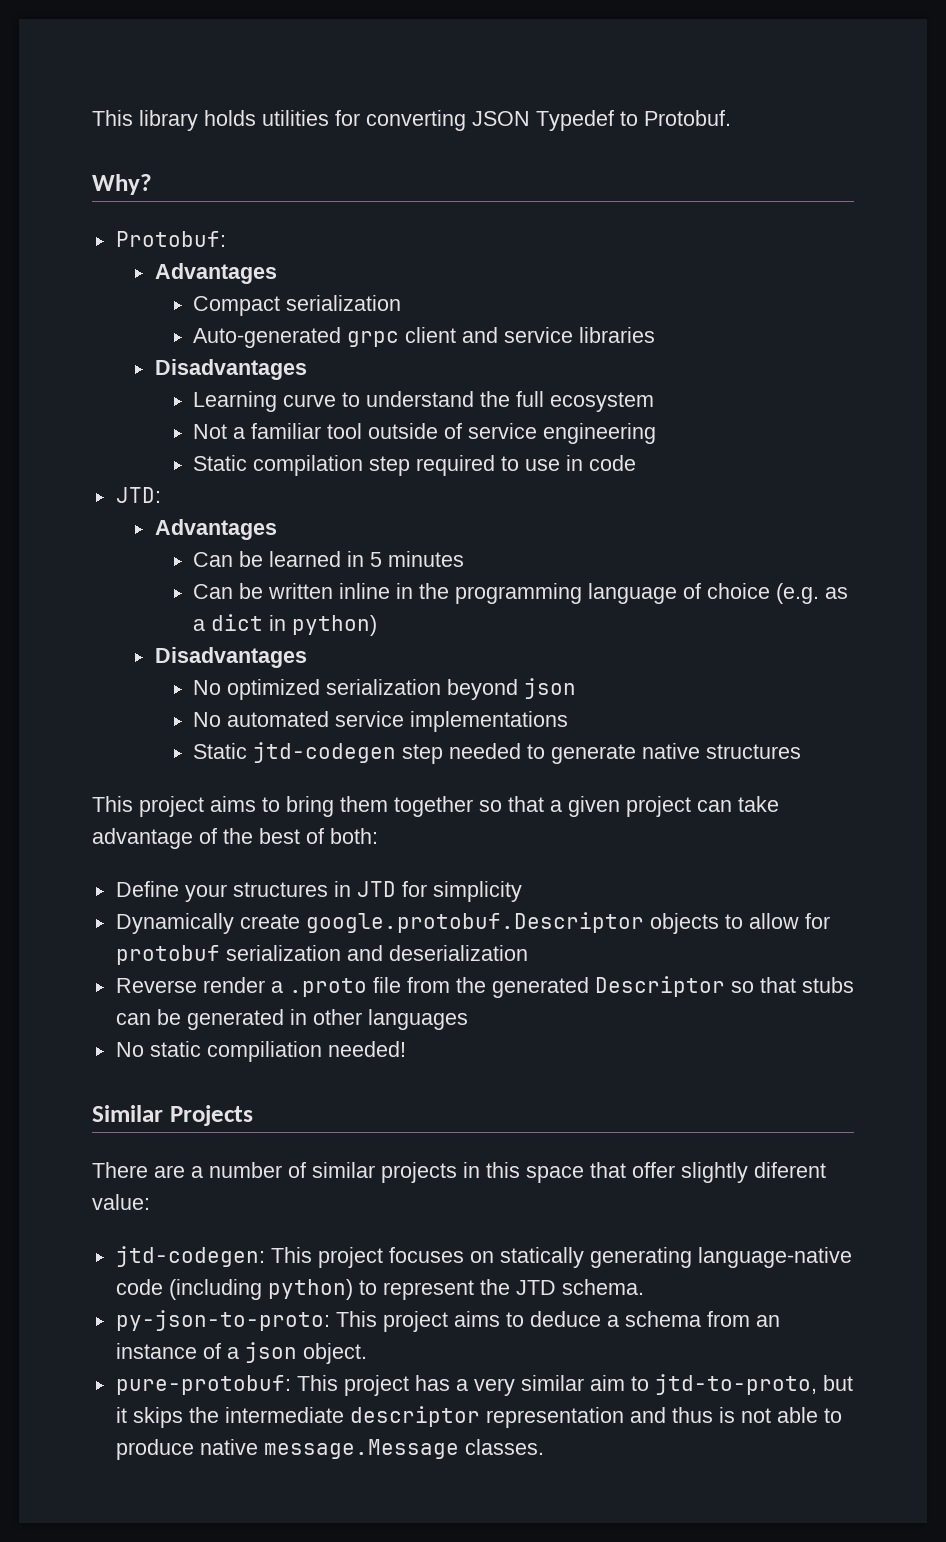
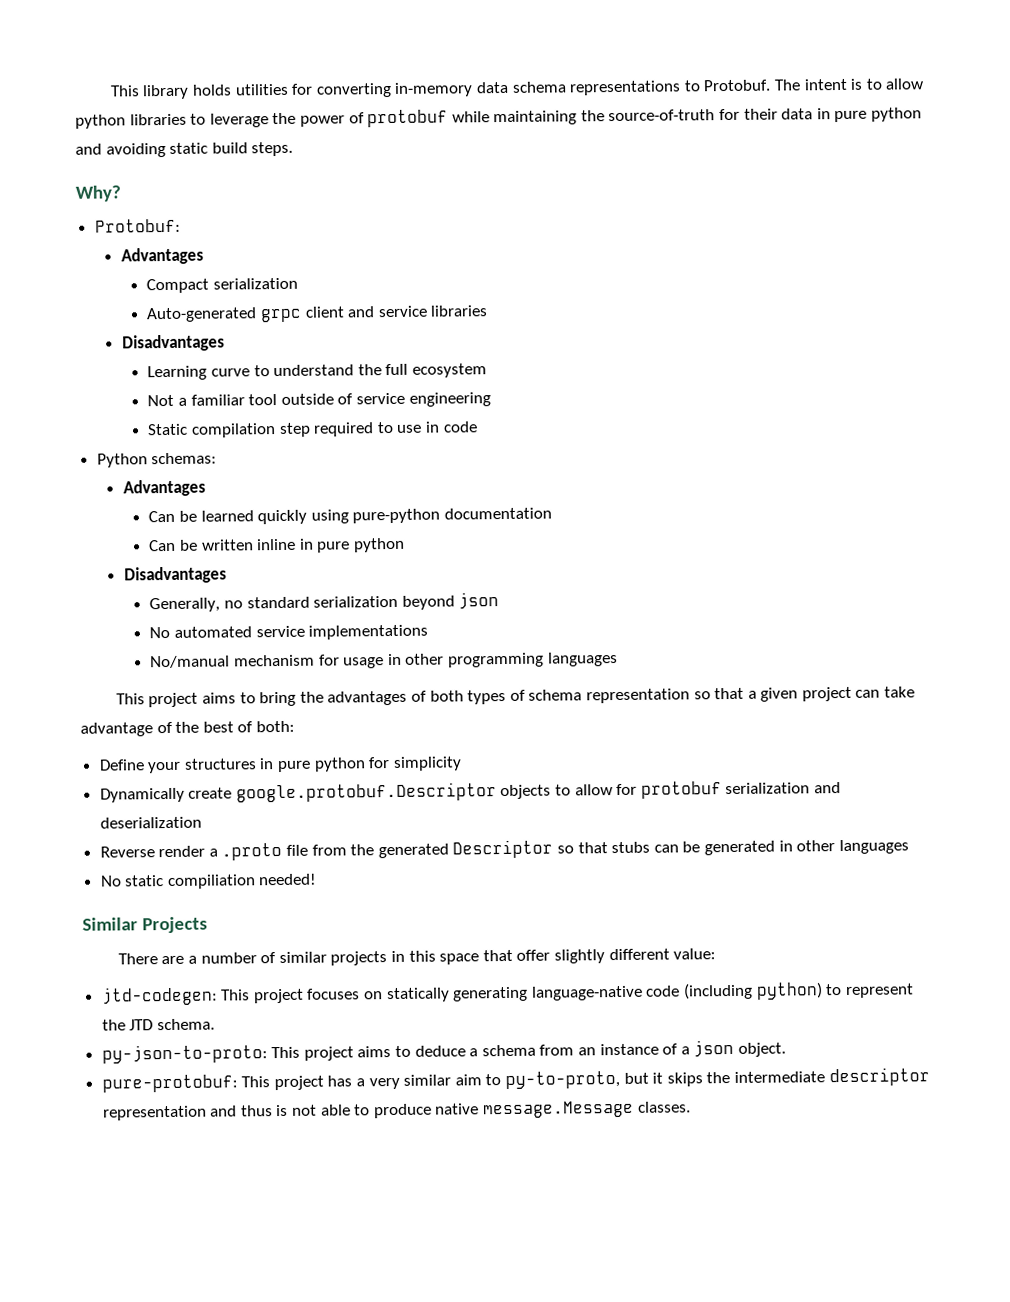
[472,110,731,131] JSON Typedef to Protobuf. -> [394,78,925,97] [75,107,923,129] [75,141,294,158] in-memory data schema representations to Protobuf. The intent is to allow python libraries to leverage the power of protobuf while maintaining the source-of-truth for their data in pure python and avoiding static build steps.
[115,487,161,503] JTD: -> [96,452,218,468] Python schemas:
[347,551,465,567] in 5 minutes -> [257,507,552,525] quickly using pure-python documentation
[419,583,849,604] [193,614,378,636] [154,647,307,668] [193,679,321,700] the programming language of choice (e.g. as a dict in python) // Disadvantages // No optimized -> [317,537,405,553] [123,566,227,584] [149,596,310,613] pure python // Disadvantages // Generally, no standard
[193,742,802,764] Static jtd-codegen step needed to generate native structures -> [150,652,618,669] No/manual mechanism for usage in other programming languages
[340,796,473,817] them together -> [299,688,690,706] the advantages of both types of schema representation
[356,881,396,897] JTD -> [277,757,366,773] pure python
[754,1162,826,1178] diferent -> [608,948,670,961] different
[654,1374,817,1395] jtd-to-proto, -> [505,1070,621,1090] py-to-proto,

